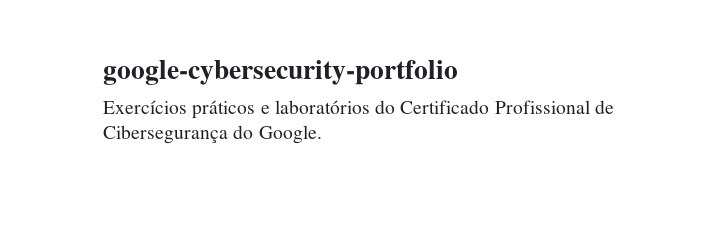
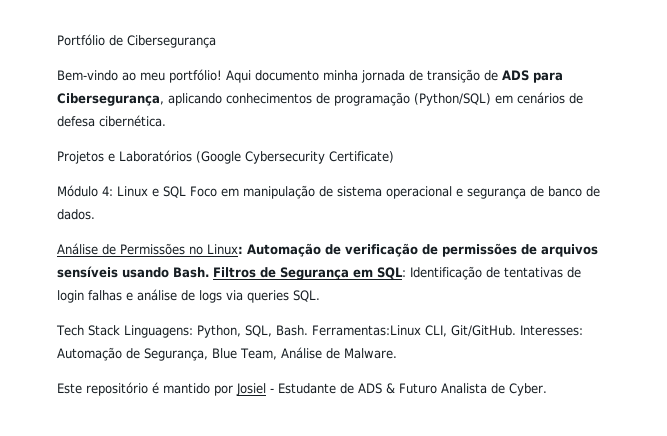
[103,60,458,85] [103,100,614,119] [103,125,322,144] google-cybersecurity-portfolio // Exercícios práticos e laboratórios do Certificado Profissional de Cibersegurança do Google. -> [57,34,216,48] [57,69,563,83] [57,92,583,106] [57,115,166,127] [57,150,394,164] [57,185,600,199] [57,209,95,220] [57,243,598,257] [57,266,581,280] [57,289,320,303] [56,325,583,338] [57,347,397,361] [57,382,547,396] Portfólio de Cibersegurança // Bem-vindo ao meu portfólio! Aqui documento minha jornada de transição de ADS para Cibersegurança, aplicando conhecimentos de programação (Python/SQL) em cenários de defesa cibernética. // Projetos e Laboratórios (Google Cybersecurity Certificate) // Módulo 4: Linux e SQL Foco em manipulação de sistema operacional e segurança de banco de dados. // Análise de Permissões no Linux: Automação de verificação de permissões de arquivos sensíveis usando Bash. Filtros de Segurança em SQL: Identificação de tentativas de login falhas e análise de logs via queries SQL. // Tech Stack Linguagens: Python, SQL, Bash. Ferramentas:Linux CLI, Git/GitHub. Interesses: Automação de Segurança, Blue Team, Análise de Malware. // Este repositório é mantido por Josiel - Estudante de ADS & Futuro Analista de Cyber.

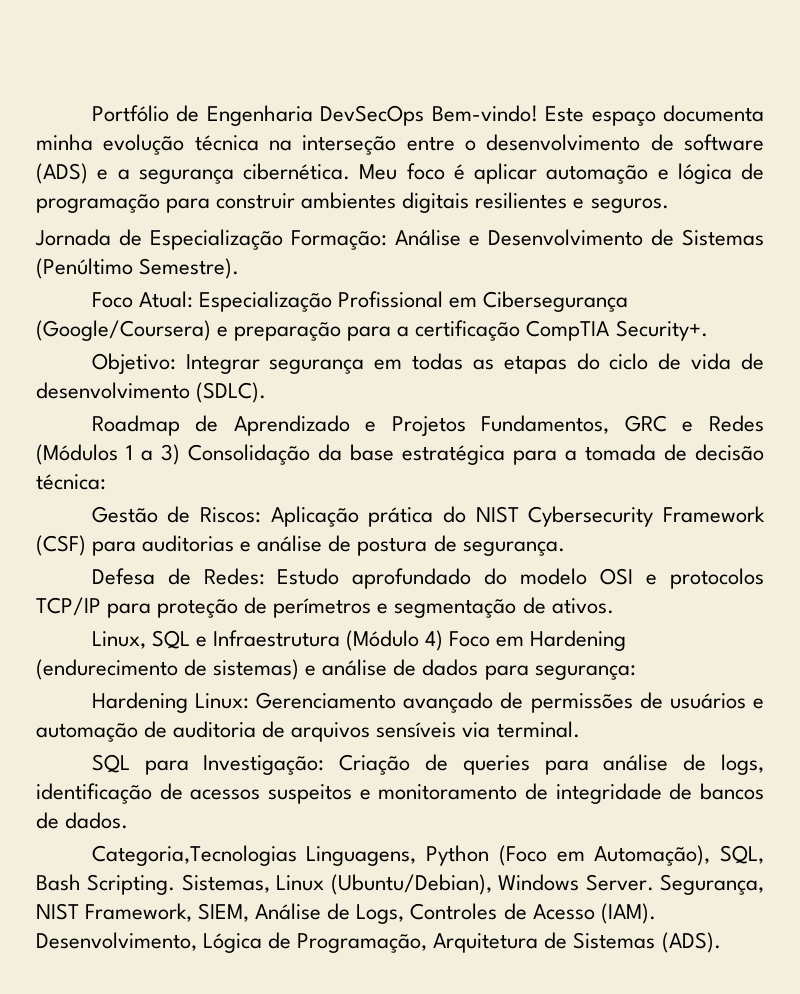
[127,35,216,48] [57,69,563,83] [57,92,583,106] [57,115,166,127] [57,150,394,164] [57,185,600,199] [57,209,95,220] [57,243,598,257] [57,266,581,280] [57,289,320,303] [56,325,583,338] [57,347,397,361] [57,382,547,396] Cibersegurança // Bem-vindo ao meu portfólio! Aqui documento minha jornada de transição de ADS para Cibersegurança, aplicando conhecimentos de programação (Python/SQL) em cenários de defesa cibernética. // Projetos e Laboratórios (Google Cybersecurity Certificate) // Módulo 4: Linux e SQL Foco em manipulação de sistema operacional e segurança de banco de dados. // Análise de Permissões no Linux: Automação de verificação de permissões de arquivos sensíveis usando Bash. Filtros de Segurança em SQL: Identificação de tentativas de login falhas e análise de logs via queries SQL. // Tech Stack Linguagens: Python, SQL, Bash. Ferramentas:Linux CLI, Git/GitHub. Interesses: Automação de Segurança, Blue Team, Análise de Malware. // Este repositório é mantido por Josiel - Estudante de ADS & Futuro Analista de Cyber. -> [206,105,764,126] [36,134,764,155] [36,163,764,184] [36,192,669,213] [35,229,764,250] [36,258,240,279] [91,291,629,312] [36,320,708,341] [91,353,765,374] [36,382,267,403] [91,415,765,436] [36,444,764,465] [36,474,106,490] [91,506,766,527] [36,535,565,556] [91,568,765,589] [36,597,614,618] [91,630,627,651] [36,659,636,680] [91,692,765,713] [36,721,580,742] [91,754,765,775] [36,783,764,804] [36,812,129,829] [91,845,764,866] [36,874,765,895] [36,903,656,924] [36,932,721,953] Engenharia DevSecOps Bem-vindo! Este espaço documenta minha evolução técnica na interseção entre o desenvolvimento de software (ADS) e a segurança cibernética. Meu foco é aplicar automação e lógica de programação para construir ambientes digitais resilientes e seguros. // Jornada de Especialização Formação: Análise e Desenvolvimento de Sistemas (Penúltimo Semestre). // Foco Atual: Especialização Profissional em Cibersegurança (Google/Coursera) e preparação para a certificação CompTIA Security+. // Objetivo: Integrar segurança em todas as etapas do ciclo de vida de desenvolvimento (SDLC). // Roadmap de Aprendizado e Projetos Fundamentos, GRC e Redes (Módulos 1 a 3) Consolidação da base estratégica para a tomada de decisão técnica: // Gestão de Riscos: Aplicação prática do NIST Cybersecurity Framework (CSF) para auditorias e análise de postura de segurança. // Defesa de Redes: Estudo aprofundado do modelo OSI e protocolos TCP/IP para proteção de perímetros e segmentação de ativos. // Linux, SQL e Infraestrutura (Módulo 4) Foco em Hardening (endurecimento de sistemas) e análise de dados para segurança: // Hardening Linux: Gerenciamento avançado de permissões de usuários e automação de auditoria de arquivos sensíveis via terminal. // SQL para Investigação: Criação de queries para análise de logs, identificação de acessos suspeitos e monitoramento de integridade de bancos de dados. // Categoria,Tecnologias Linguagens, Python (Foco em Automação), SQL, Bash Scripting. Sistemas, Linux (Ubuntu/Debian), Windows Server. Segurança, NIST Framework, SIEM, Análise de Logs, Controles de Acesso (IAM). Desenvolvimento, Lógica de Programação, Arquitetura de Sistemas (ADS).

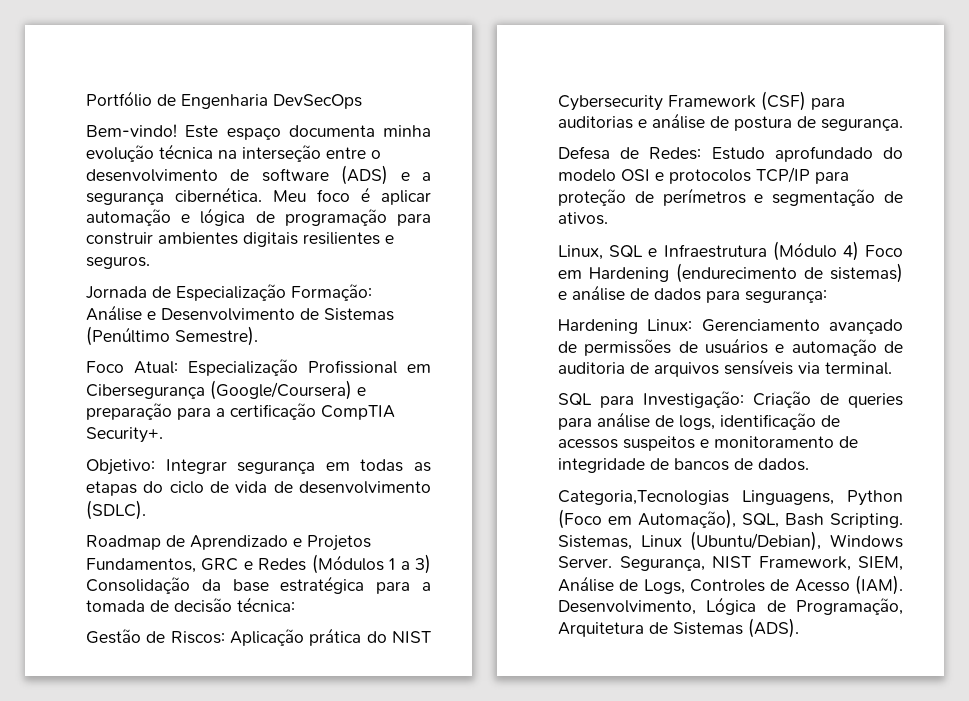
(425, 115) none -> (362, 101) //

